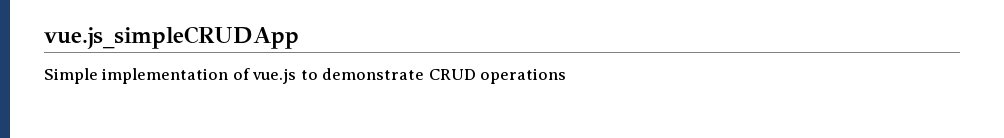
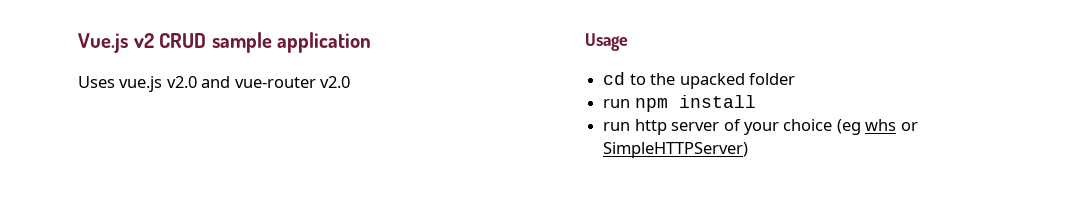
[44,26,299,49] [44,68,567,84] vue.js_simpleCRUDApp // Simple implementation of vue.js to demonstrate CRUD operations -> [78,32,372,53] [78,76,351,92] [585,33,628,51] [603,72,795,89] [603,95,756,112] [603,119,918,135] [603,142,749,158] Vue.js v2 CRUD sample application // Uses vue.js v2.0 and vue-router v2.0 // Usage // cd to the upacked folder // run npm install // run http server of your choice (eg whs or SimpleHTTPServer)

